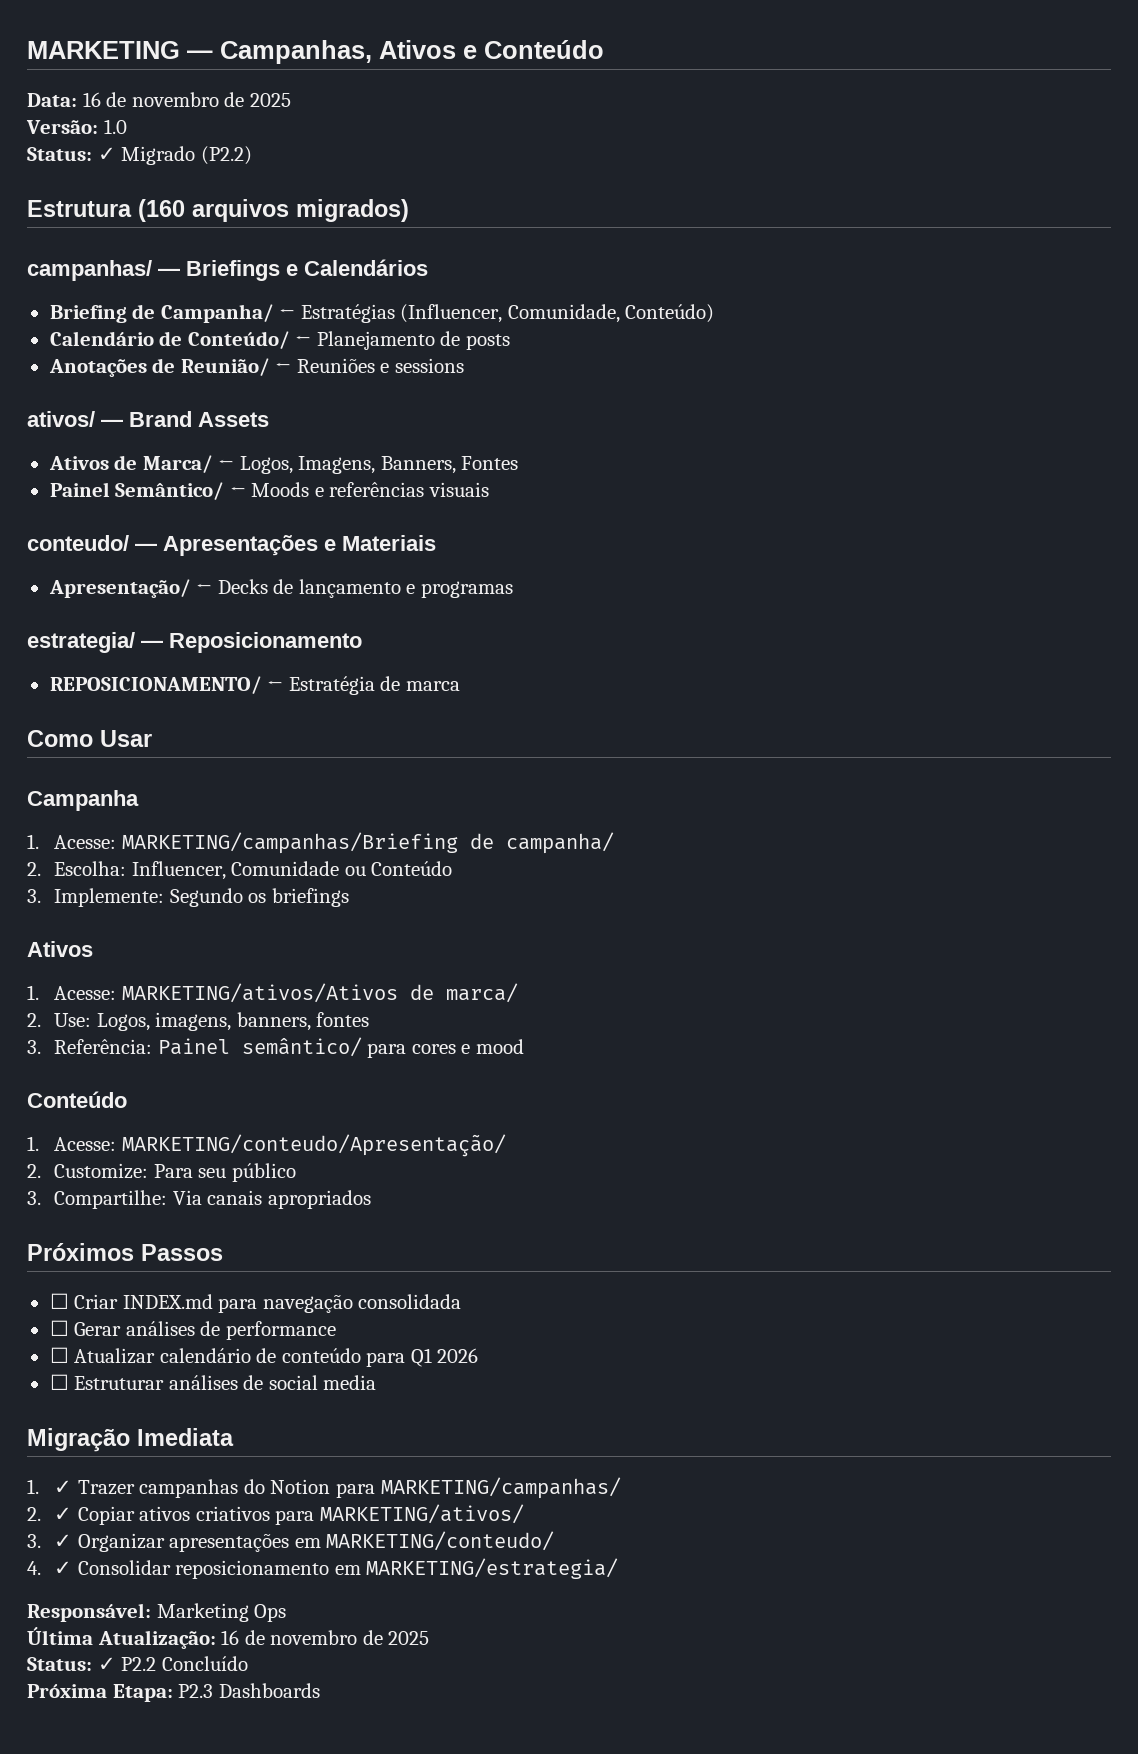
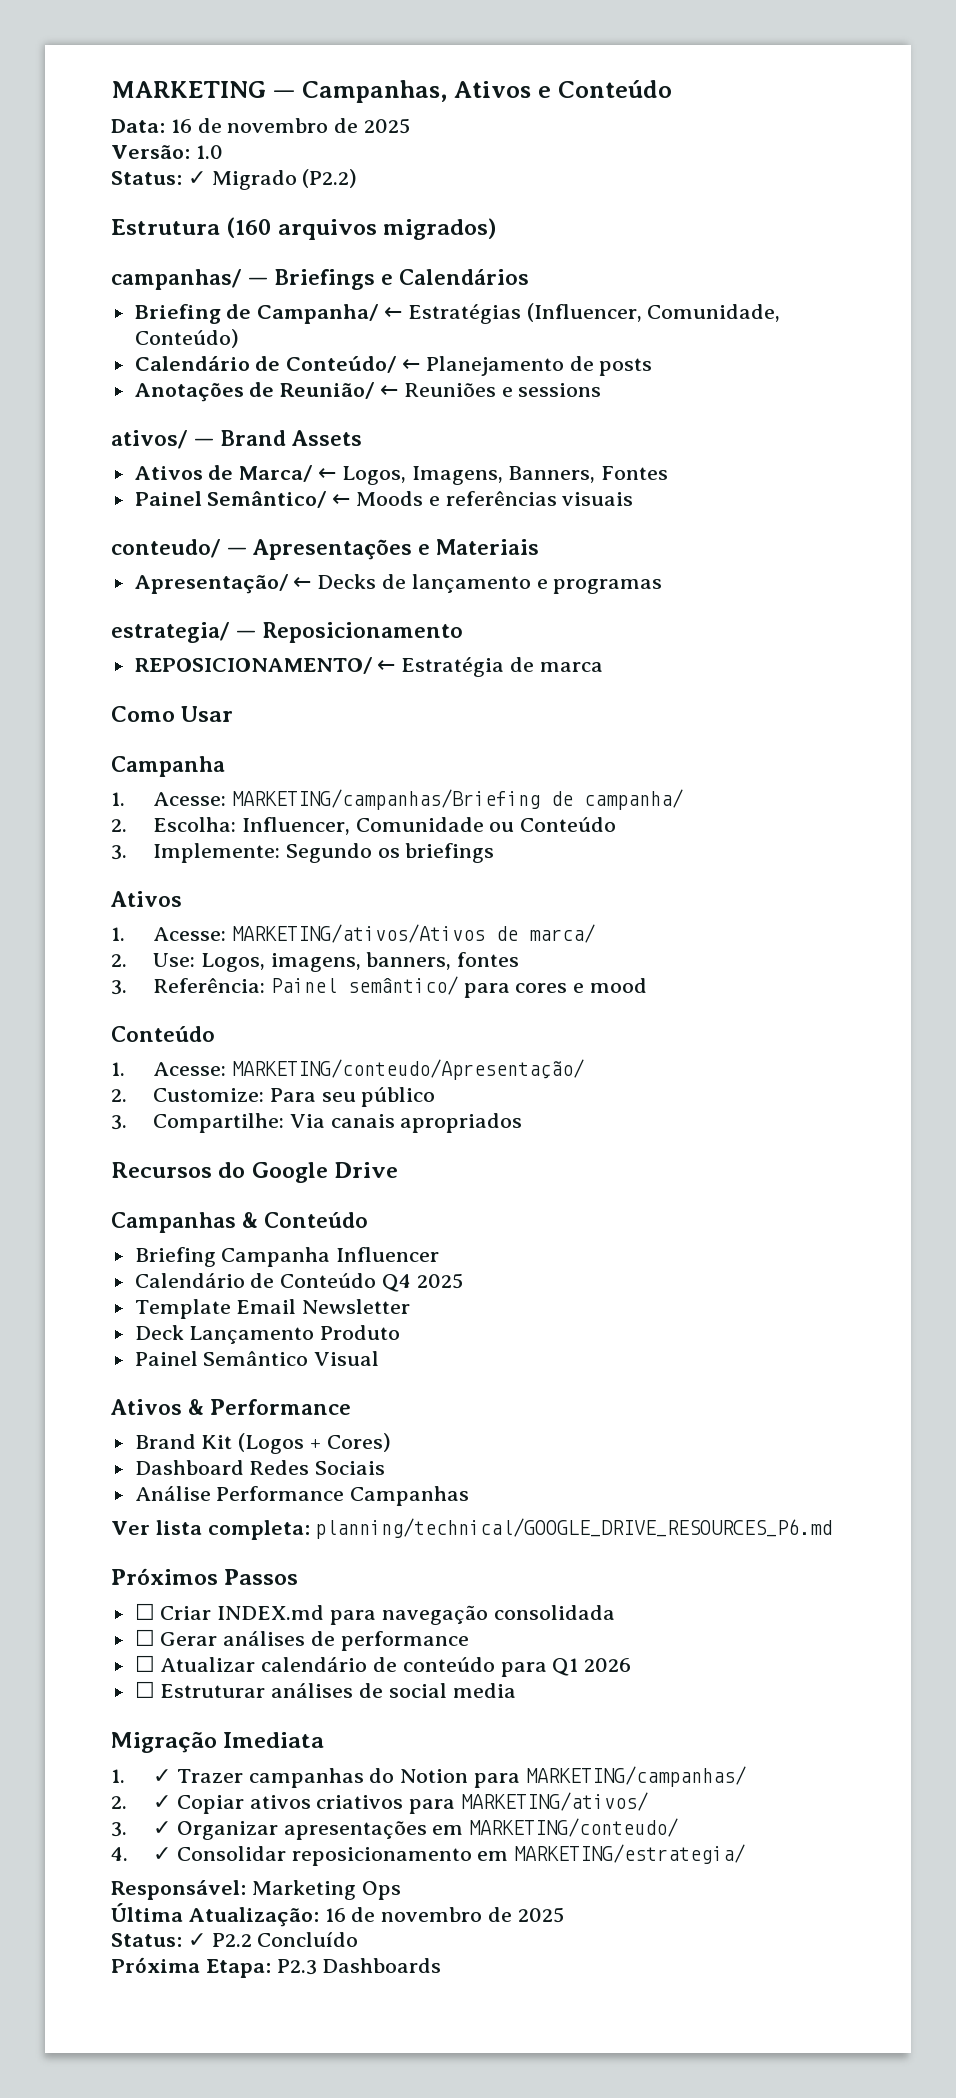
(371, 1199) none -> [111,1162,399,1183] [111,1212,369,1233] [134,1247,440,1267] [134,1273,463,1292] [134,1299,411,1319] [134,1325,401,1344] [134,1351,380,1366] [110,1399,352,1415] [134,1433,391,1454] [134,1460,386,1475] [134,1486,470,1506] [111,1518,833,1540] // Recursos do Google Drive // Campanhas & Conteúdo // Briefing Campanha Influencer // Calendário de Conteúdo Q4 2025 // Template Email Newsletter // Deck Lançamento Produto // Painel Semântico Visual // Ativos & Performance // Brand Kit (Logos + Cores) // Dashboard Redes Sociais // Análise Performance Campanhas // Ver lista completa: planning/technical/GOOGLE_DRIVE_RESOURCES_P6.md

